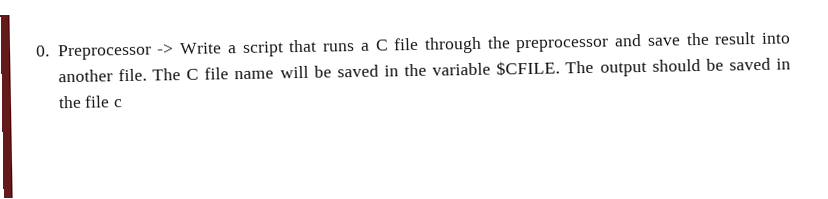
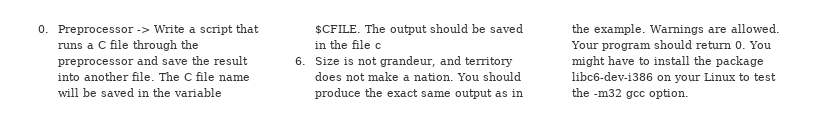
(124, 103) none -> [295,56,513,67] [314,72,521,81] [314,88,523,99] [571,24,780,35] [570,40,771,51] [571,56,764,67] [571,72,776,83] [571,88,689,99] // 6. Size is not grandeur, and territory does not make a nation. You should produce the exact same output as in the example. Warnings are allowed. Your program should return 0. You might have to install the package libc6-dev-i386 on your Linux to test the -m32 gcc option.

